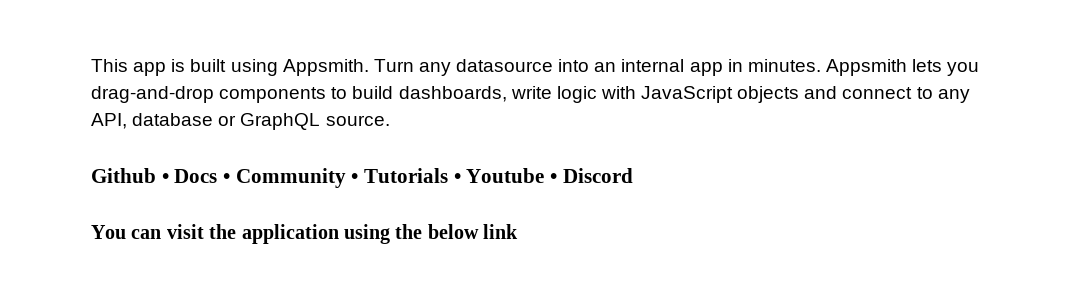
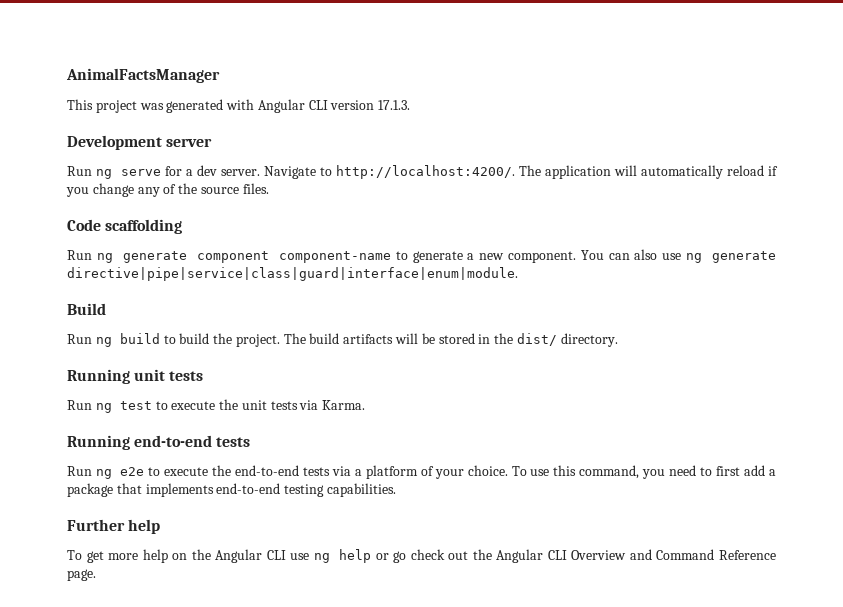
[91,59,980,76] [91,86,970,103] [91,113,390,130] [91,168,633,188] [91,224,519,244] This app is built using Appsmith. Turn any datasource into an internal app in minutes. Appsmith lets you drag-and-drop components to build dashboards, write logic with JavaScript objects and connect to any API, database or GraphQL source. // Github • Docs • Community • Tutorials • Youtube • Discord // You can visit the application using the below link -> [66,68,220,83] [67,99,411,113] [67,135,213,150] [67,165,778,179] [66,183,269,197] [67,219,183,234] [67,249,776,263] [67,267,518,281] [67,303,106,315] [67,333,618,347] [67,369,204,384] [67,399,366,413] [67,435,251,450] [67,465,777,479] [67,483,396,497] [67,519,161,534] [67,549,776,563] [67,569,96,581] AnimalFactsManager // This project was generated with Angular CLI version 17.1.3. // Development server // Run ng serve for a dev server. Navigate to http://localhost:4200/. The application will automatically reload if you change any of the source files. // Code scaffolding // Run ng generate component component-name to generate a new component. You can also use ng generate directive|pipe|service|class|guard|interface|enum|module. // Build // Run ng build to build the project. The build artifacts will be stored in the dist/ directory. // Running unit tests // Run ng test to execute the unit tests via Karma. // Running end-to-end tests // Run ng e2e to execute the end-to-end tests via a platform of your choice. To use this command, you need to first add a package that implements end-to-end testing capabilities. // Further help // To get more help on the Angular CLI use ng help or go check out the Angular CLI Overview and Command Reference page.

